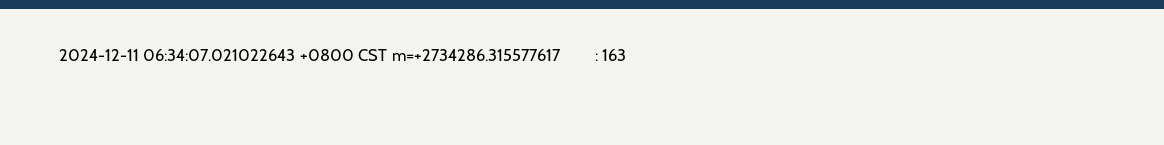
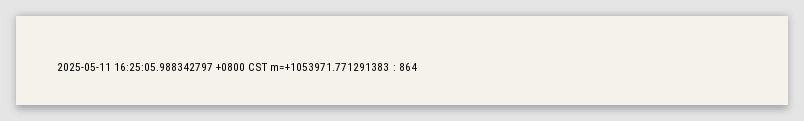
[59,49,627,61] 2024-12-11 06:34:07.021022643 +0800 CST m=+2734286.315577617 : 163 -> [57,63,417,71] 2025-05-11 16:25:05.988342797 +0800 CST m=+1053971.771291383 : 864

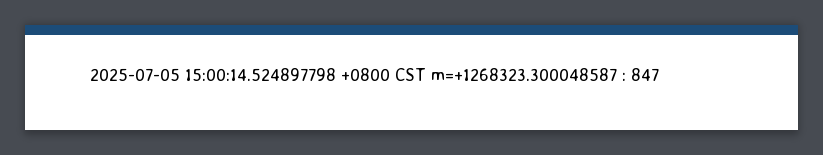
[57,63,417,71] 2025-05-11 16:25:05.988342797 +0800 CST m=+1053971.771291383 : 864 -> [90,68,659,81] 2025-07-05 15:00:14.524897798 +0800 CST m=+1268323.300048587 : 847

